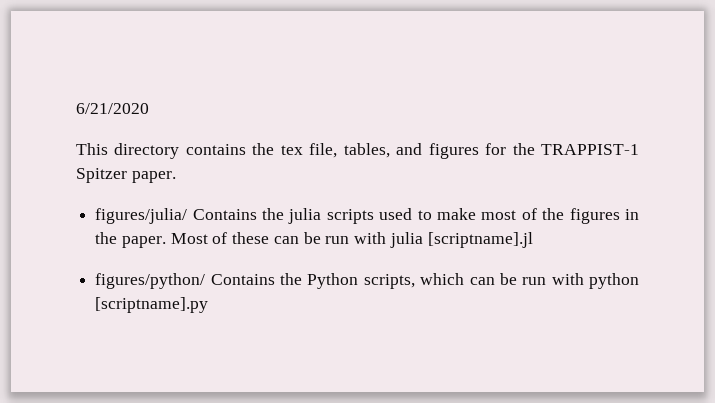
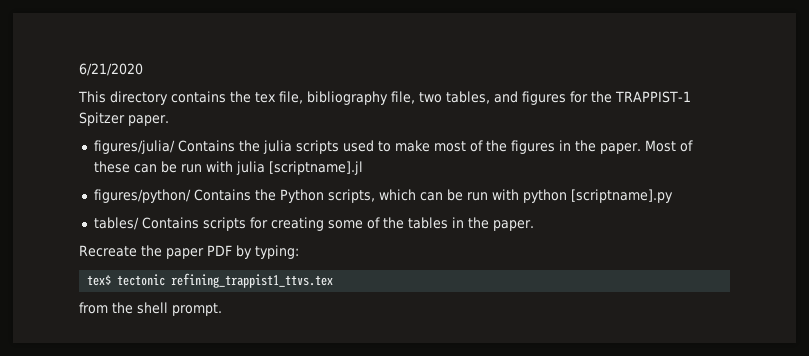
(338, 150) none -> [307,91,442,105] bibliography file, two
(209, 305) none -> [93,217,534,231] [79,245,299,259] [87,273,334,288] [79,302,222,316] // tables/ Contains scripts for creating some of the tables in the paper. // Recreate the paper PDF by typing: // tex$ tectonic refining_trappist1_ttvs.tex // from the shell prompt.

